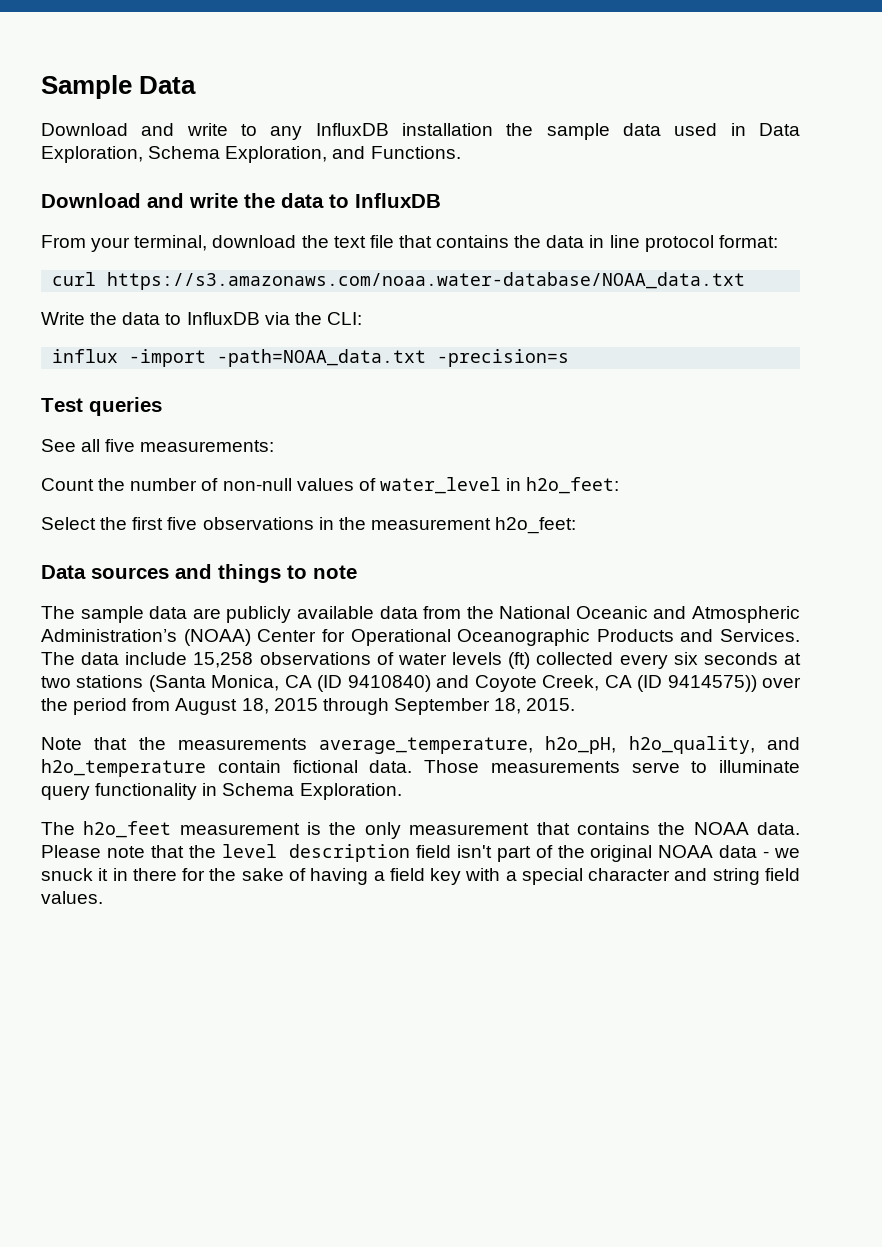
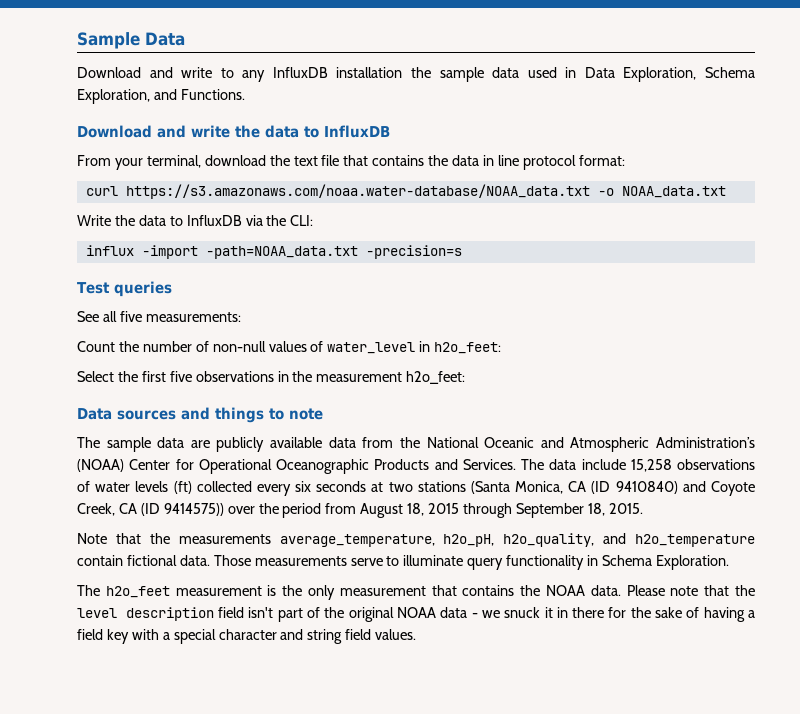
(746, 281) none -> [597,186,726,198] -o NOAA_data.txt

